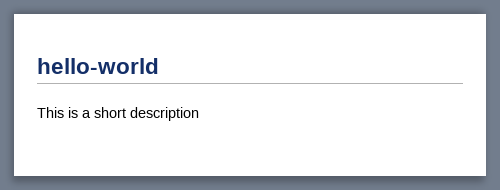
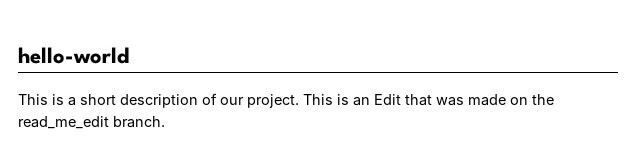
(199, 114) none -> [202,93,554,108] [18,116,165,129] of our project. This is an Edit that was made on the read_me_edit branch.

